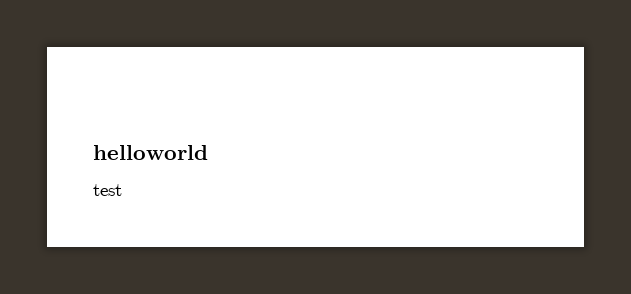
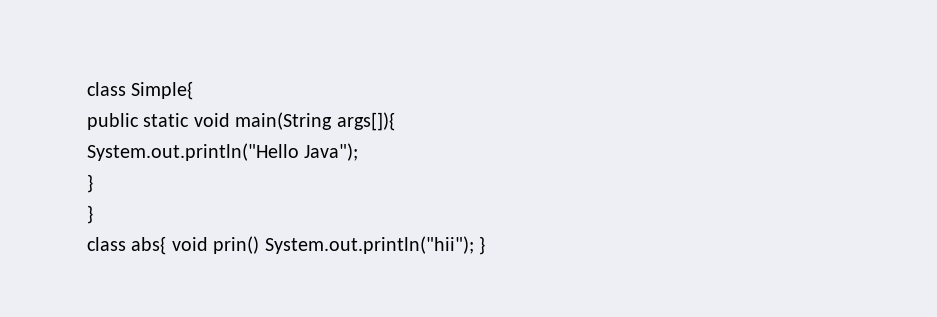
[93,145,208,160] [93,184,122,196] helloworld // test -> [87,81,194,100] [87,112,395,131] [87,143,359,161] [87,174,93,193] [87,205,93,224] [87,236,485,255] class Simple{ // public static void main(String args[]){ // System.out.println("Hello Java"); // } // } // class abs{ void prin() System.out.println("hii"); }

